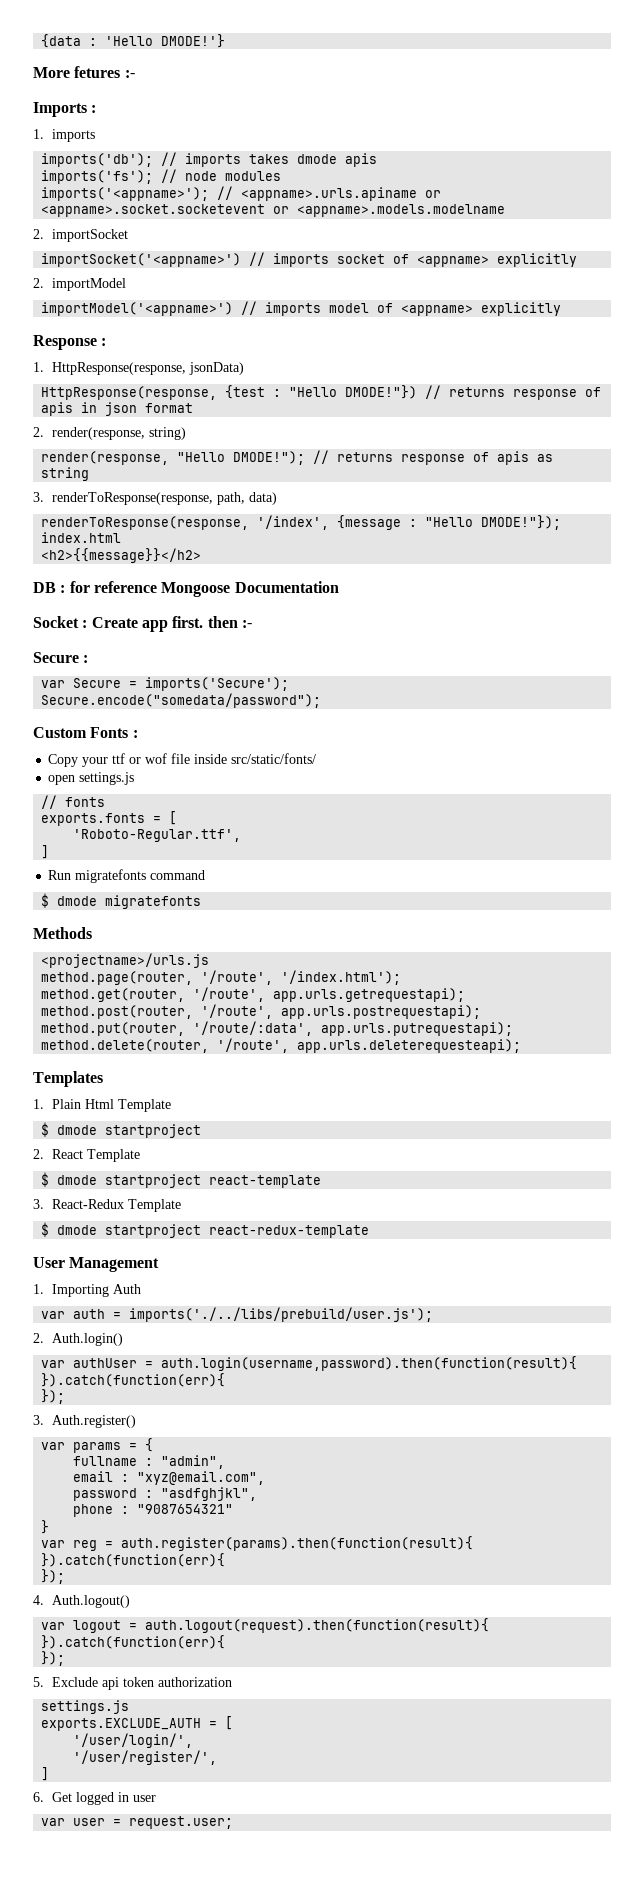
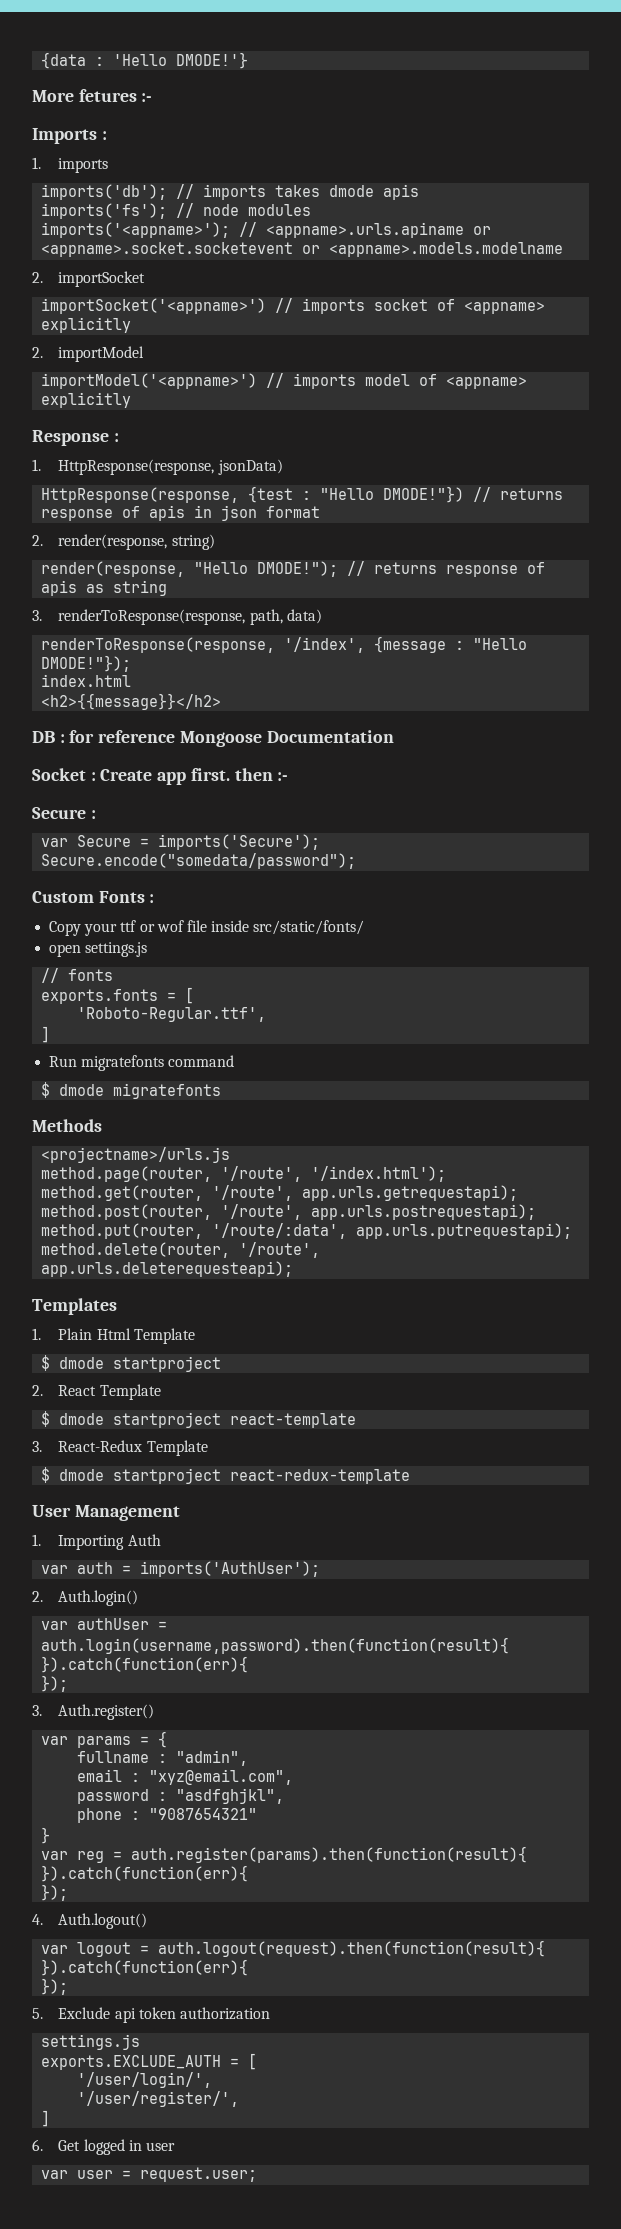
[129,1307,434,1322] imports('./../libs/prebuild/user.js'); -> [140,1561,321,1577] imports('AuthUser');

